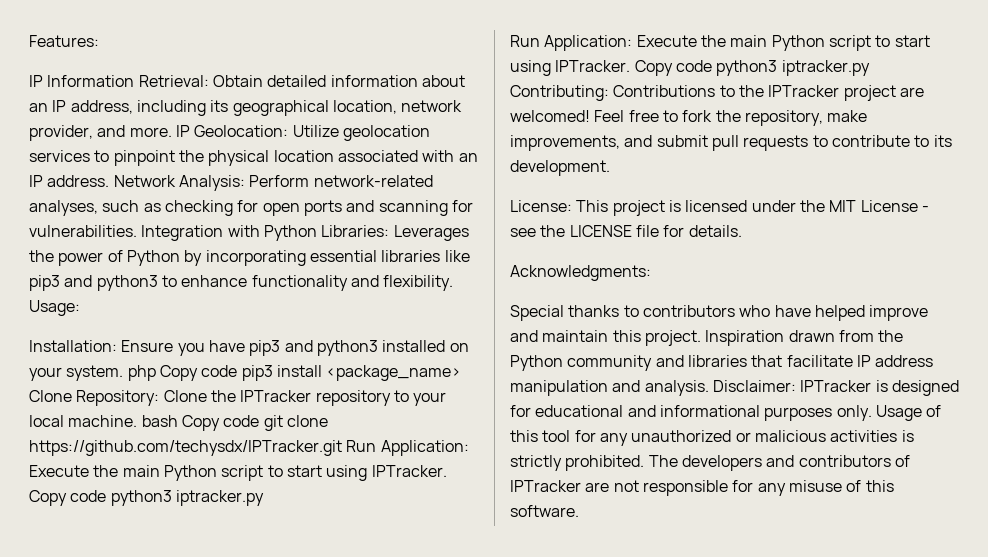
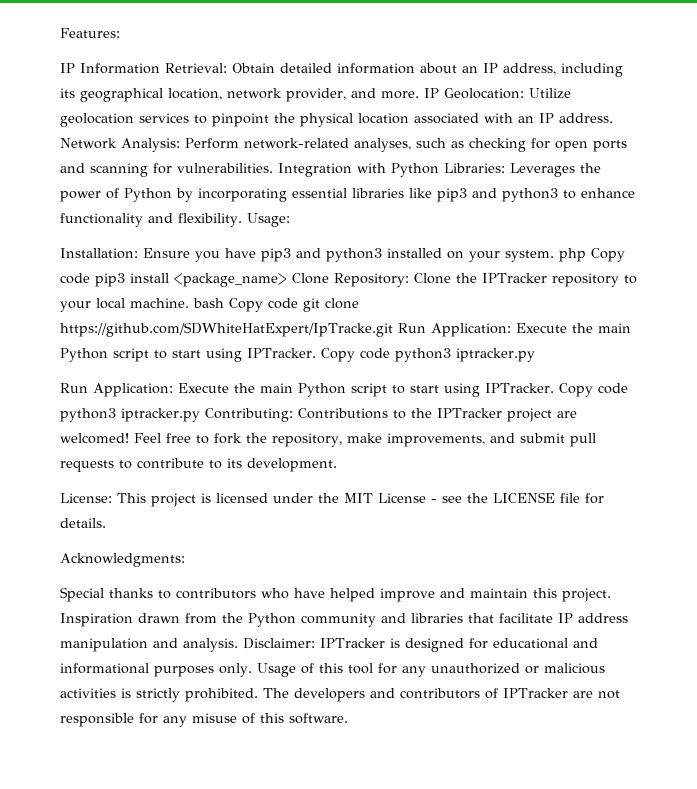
[29,440,342,456] https://github.com/techysdx/IPTracker.git -> [60,322,393,337] https://github.com/SDWhiteHatExpert/IpTracke.git

